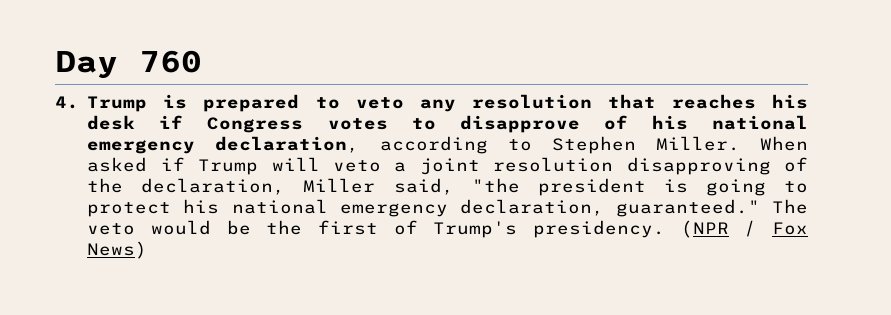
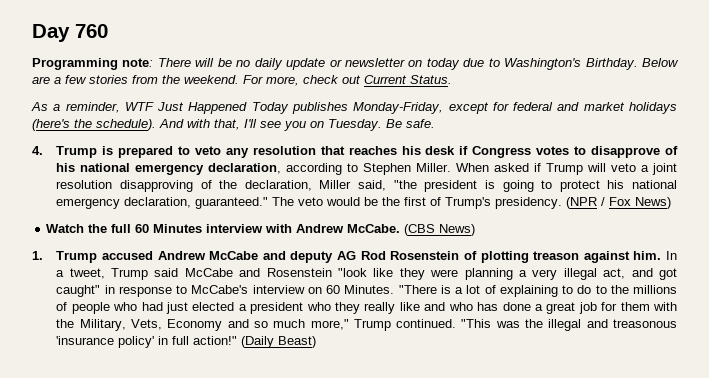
(202, 61) none -> [32,58,679,70] [32,75,452,86] [31,102,678,114] [32,119,435,131] // Programming note: There will be no daily update or newsletter on today due to Washington's Birthday. Below are a few stories from the weekend. For more, check out Current Status. // As a reminder, WTF Just Happened Today publishes Monday-Friday, except for federal and market holidays (here's the schedule). And with that, I'll see you on Tuesday. Be safe.
(148, 250) none -> [46,224,476,236] [32,251,677,263] [56,268,678,280] [56,285,677,297] [56,302,678,314] [56,319,678,331] [56,336,317,348] // Watch the full 60 Minutes interview with Andrew McCabe. (CBS News) // 1. Trump accused Andrew McCabe and deputy AG Rod Rosenstein of plotting treason against him. In a tweet, Trump said McCabe and Rosenstein "look like they were planning a very illegal act, and got caught" in response to McCabe's interview on 60 Minutes. "There is a lot of explaining to do to the millions of people who had just elected a president who they really like and who has done a great job for them with the Military, Vets, Economy and so much more," Trump continued. "This was the illegal and treasonous 'insurance policy' in full action!" (Daily Beast)

